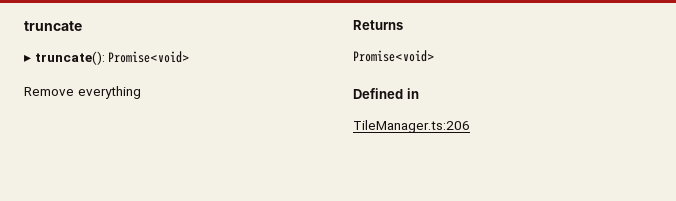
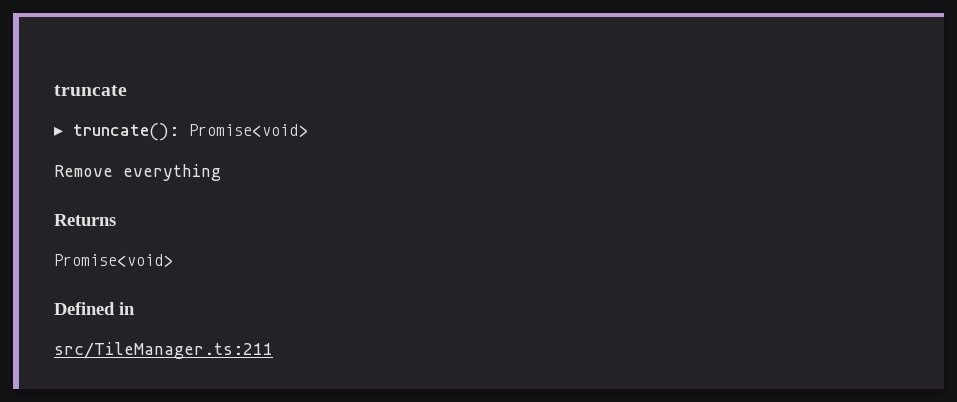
[353,120,470,133] TileManager.ts:206 -> [54,342,273,359] src/TileManager.ts:211

